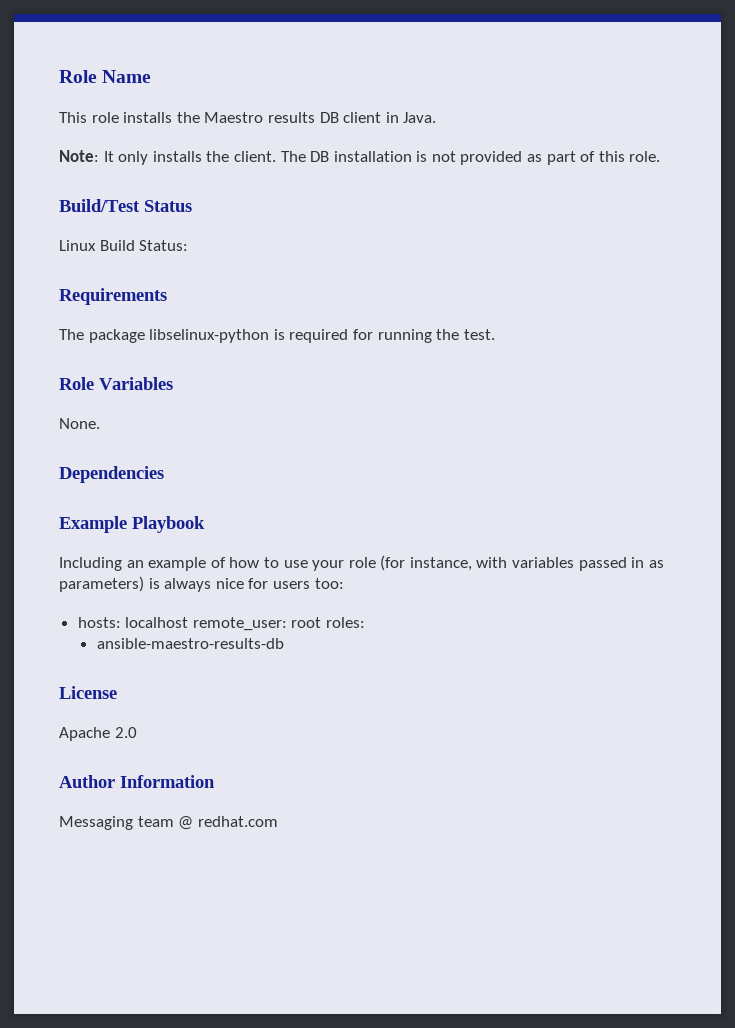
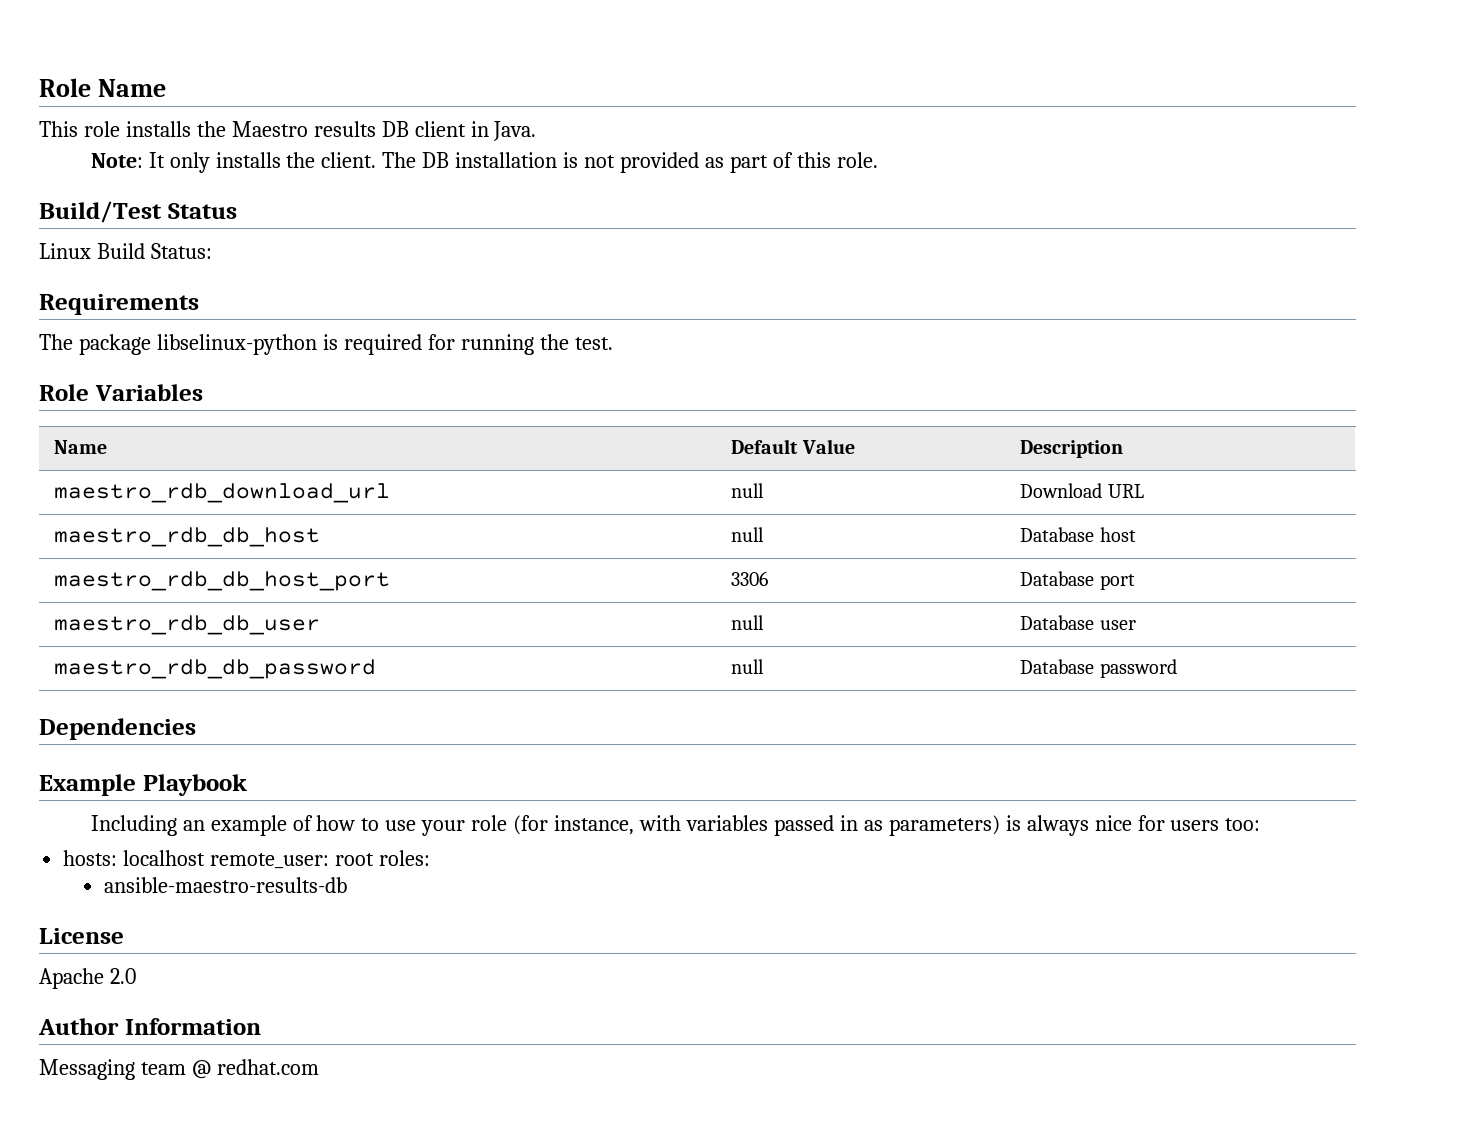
[59,418,100,429] // None. -> [54,440,108,454] [731,439,855,454] [1020,440,1124,458] [54,483,391,503] [731,483,765,498] [1020,483,1144,498] [54,527,321,547] [731,527,765,542] [1020,527,1136,542] [54,571,391,591] [731,571,769,586] [1020,571,1135,590] [54,615,321,635] [731,615,765,630] [1020,615,1136,630] [54,659,377,679] [731,659,765,674] [1020,659,1177,678] // Name | Default Value | Description // maestro_rdb_download_url | null | Download URL // maestro_rdb_db_host | null | Database host // maestro_rdb_db_host_port | 3306 | Database port // maestro_rdb_db_user | null | Database user // maestro_rdb_db_password | null | Database password

